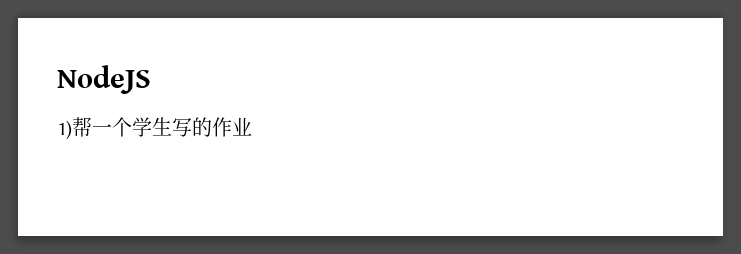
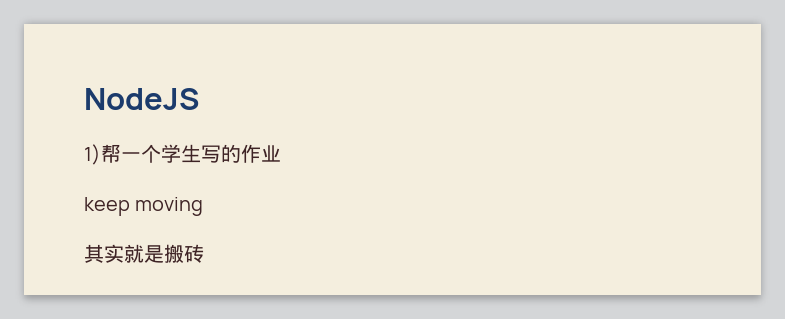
(252, 126) none -> [84,197,204,216] [84,244,204,263] // keep moving // 其实就是搬砖

